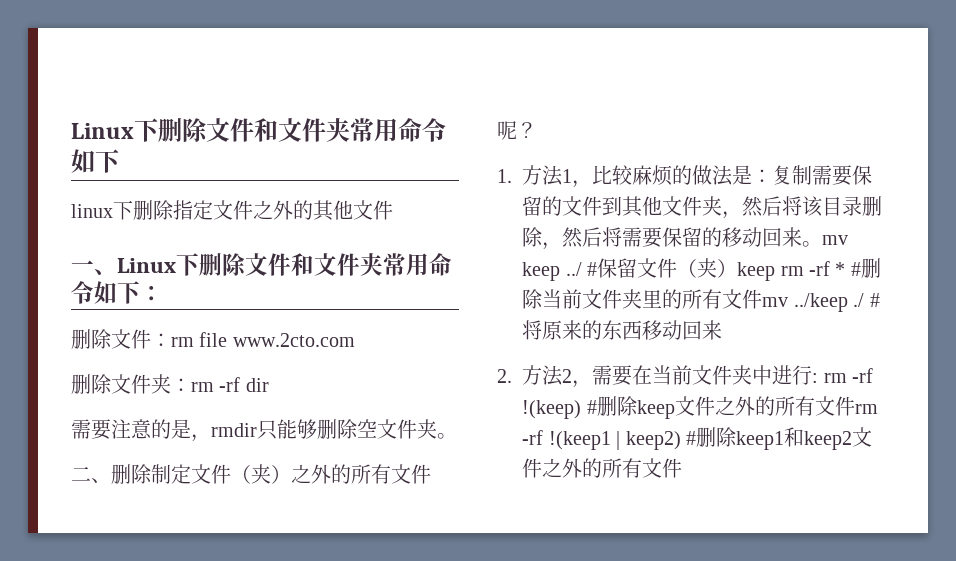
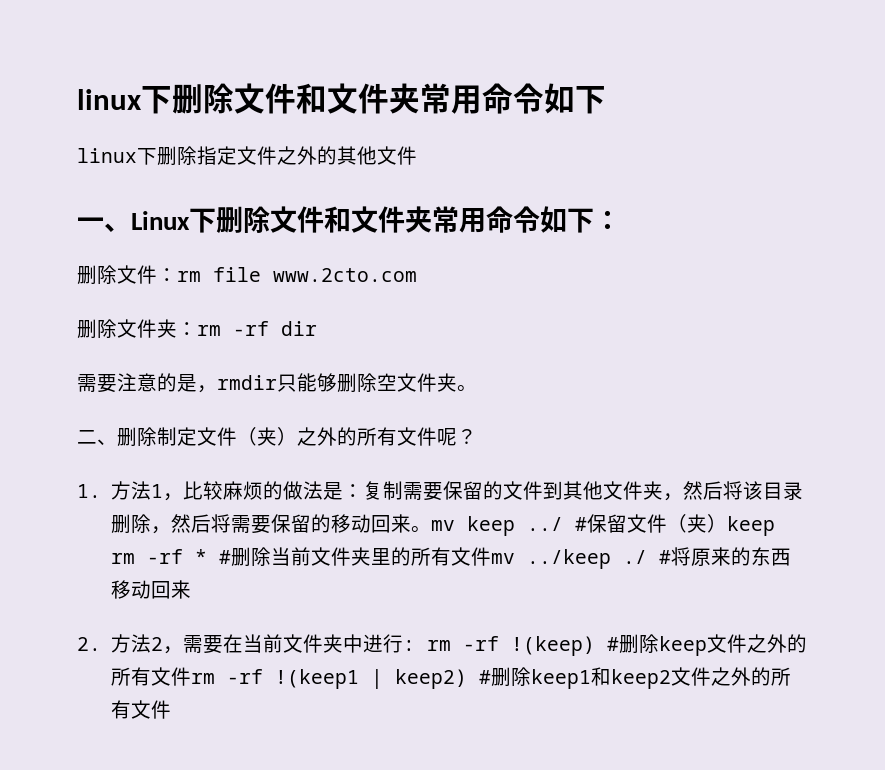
[71,123,134,139] Linux -> [77,89,141,110] linux

